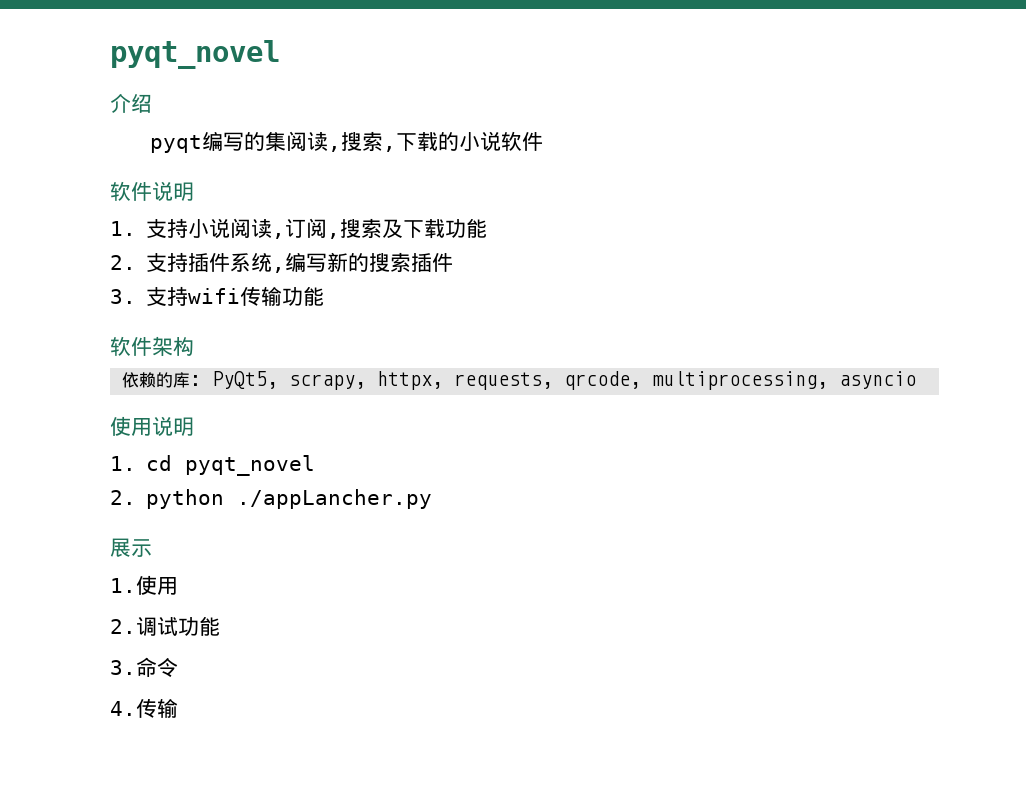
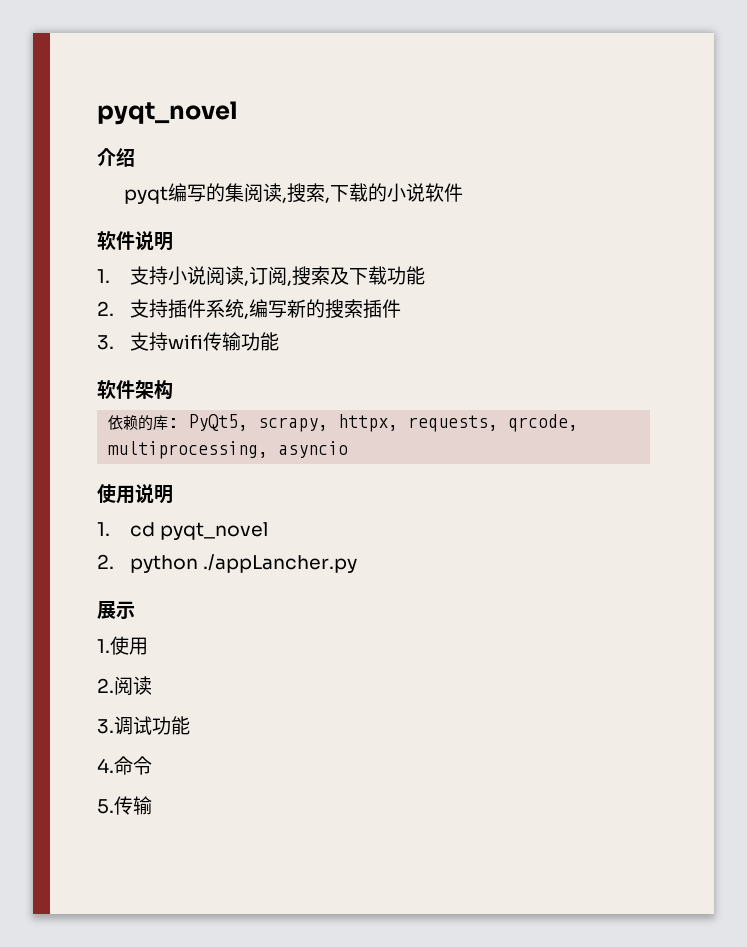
(136, 626) none -> [114,676,152,695] [97,719,114,734] 阅读 // 3.
[110,660,136,675] 3. -> [97,758,114,773] 4.
[110,701,136,716] 4. -> [97,799,114,814] 5.

